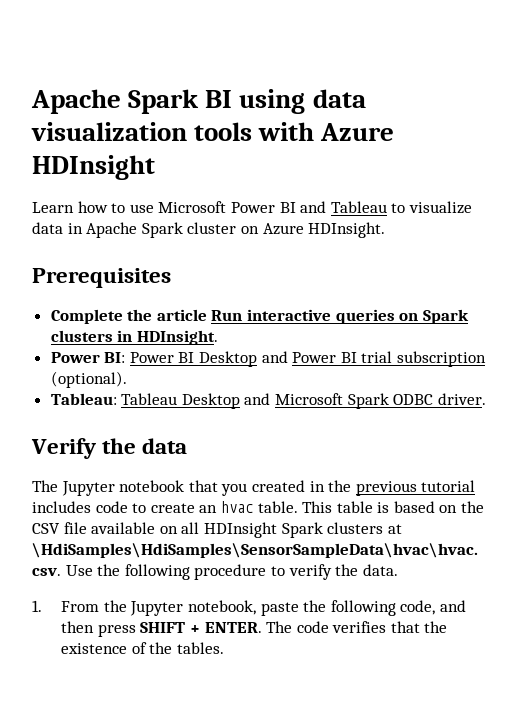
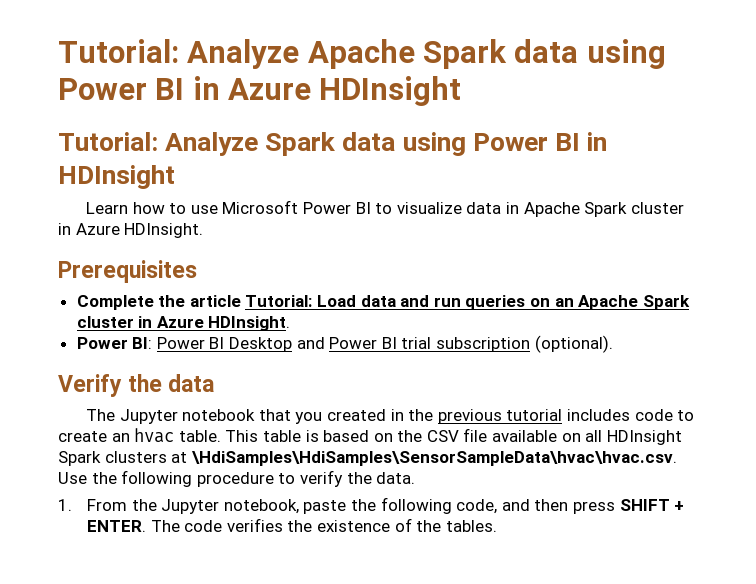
[31,89,366,114] [31,122,395,141] Apache Spark BI using data visualization tools with Azure -> [58,39,666,69] [58,76,462,106] [58,132,608,156] Tutorial: Analyze Apache Spark data using Power BI in Azure HDInsight // Tutorial: Analyze Spark data using Power BI in
[300,201,387,213] and Tableau -> (371, 208) none
[240,226,259,234] on -> [58,223,71,235] in
[211,309,469,324] [50,330,133,342] Run interactive queries on Spark clusters in -> [245,295,690,310] [76,316,204,328] Tutorial: Load data and run queries on an Apache Spark cluster in Azure
[50,393,486,409] // Tableau: Tableau Desktop and Microsoft Spark ODBC driver. -> (613, 344) none
[390,621,420,633] that -> (283, 525) none

